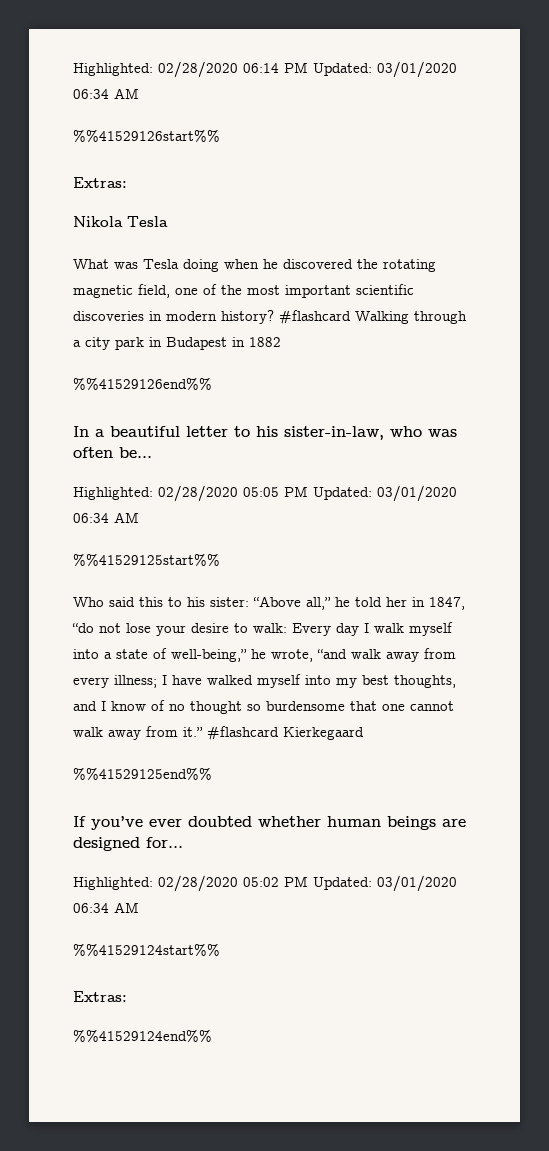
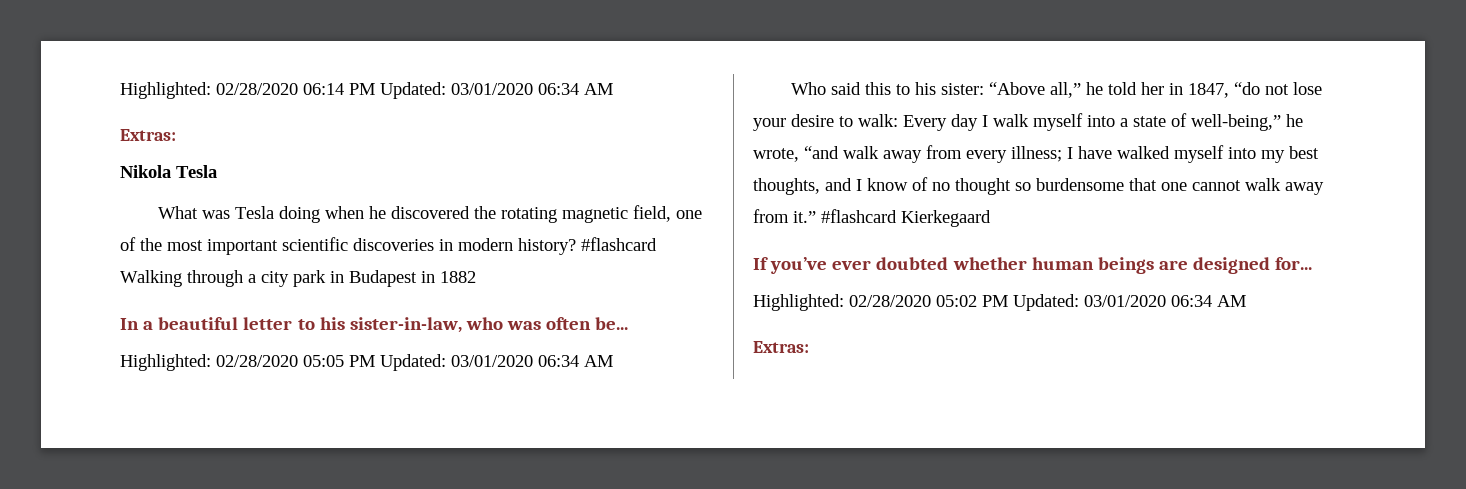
[73,129,220,142] // %%41529126start%% -> (613, 89) none
[73,377,212,390] // %%41529126end%% -> (476, 277) none
[73,553,220,566] // %%41529125start%% -> (613, 361) none
[73,767,212,780] // %%41529125end%% -> (991, 218) none
[73,943,220,956] [73,991,127,1002] [73,1029,212,1042] // %%41529124start%% // Extras: // %%41529124end%% -> [753,341,809,353] // Extras:

